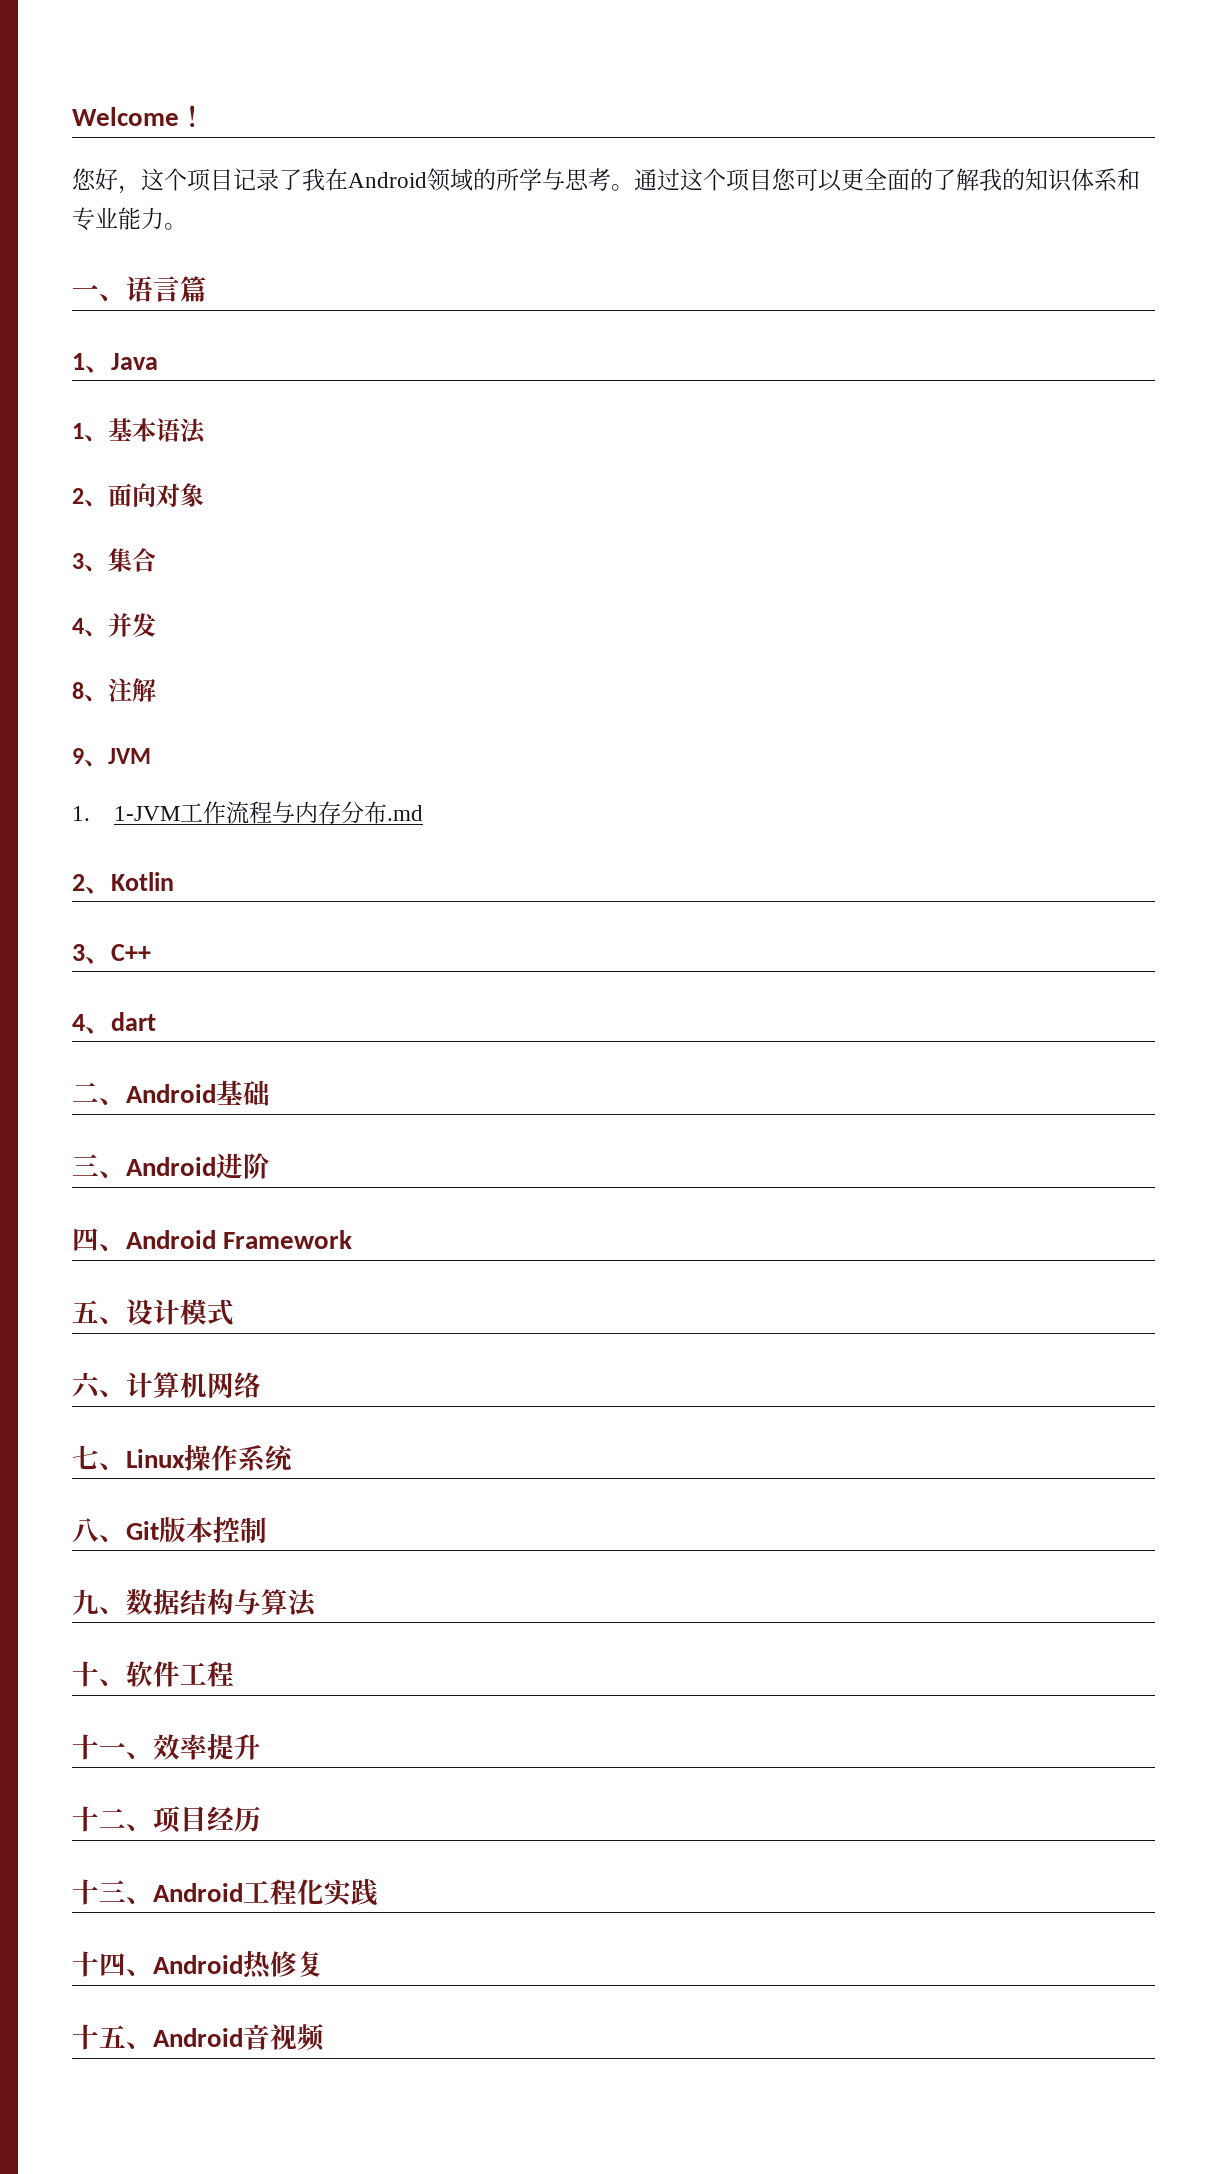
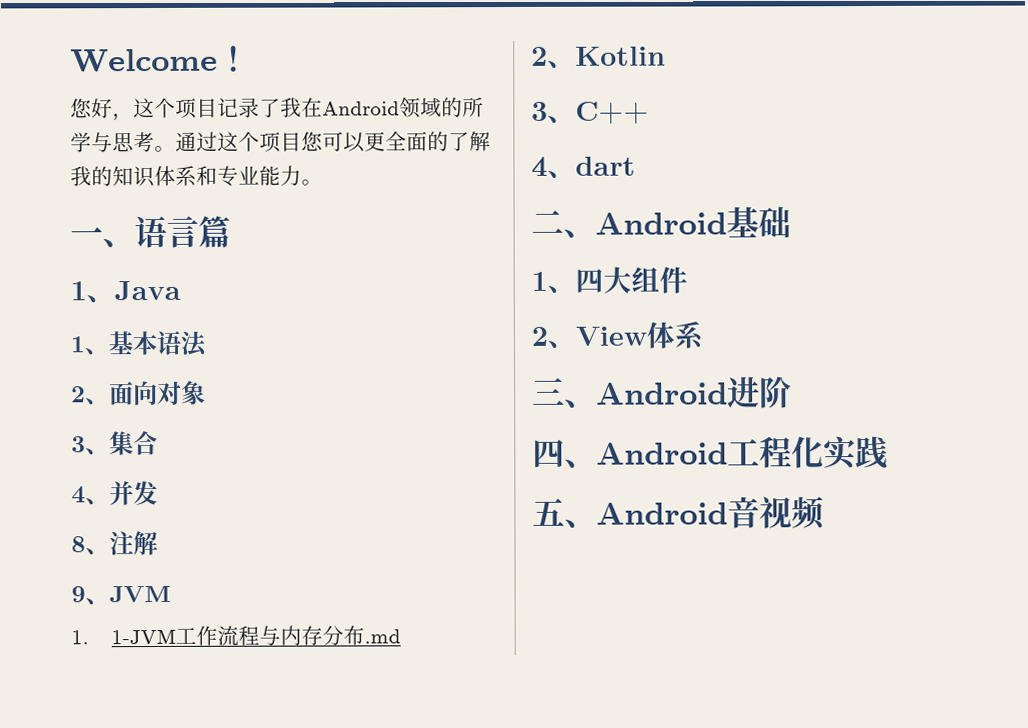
(270, 1093) none -> [531,266,688,294] [531,321,703,350] // 1、四大组件 // 2、View体系
[223,1230,353,1249] [72,1299,234,1326] [72,1372,261,1399] [72,1444,293,1472] [72,1516,267,1543] [72,1588,317,1617] [72,1661,234,1687] [72,1733,261,1760] [72,1806,261,1833] [72,1878,378,1906] [72,1951,324,1979] [72,2024,99,2050] Framework // 五、设计模式 // 六、计算机网络 // 七、Linux操作系统 // 八、Git版本控制 // 九、数据结构与算法 // 十、软件工程 // 十一、效率提升 // 十二、项目经历 // 十三、Android工程化实践 // 十四、Android热修复 // 十 -> [727,435,888,471] 工程化实践 //

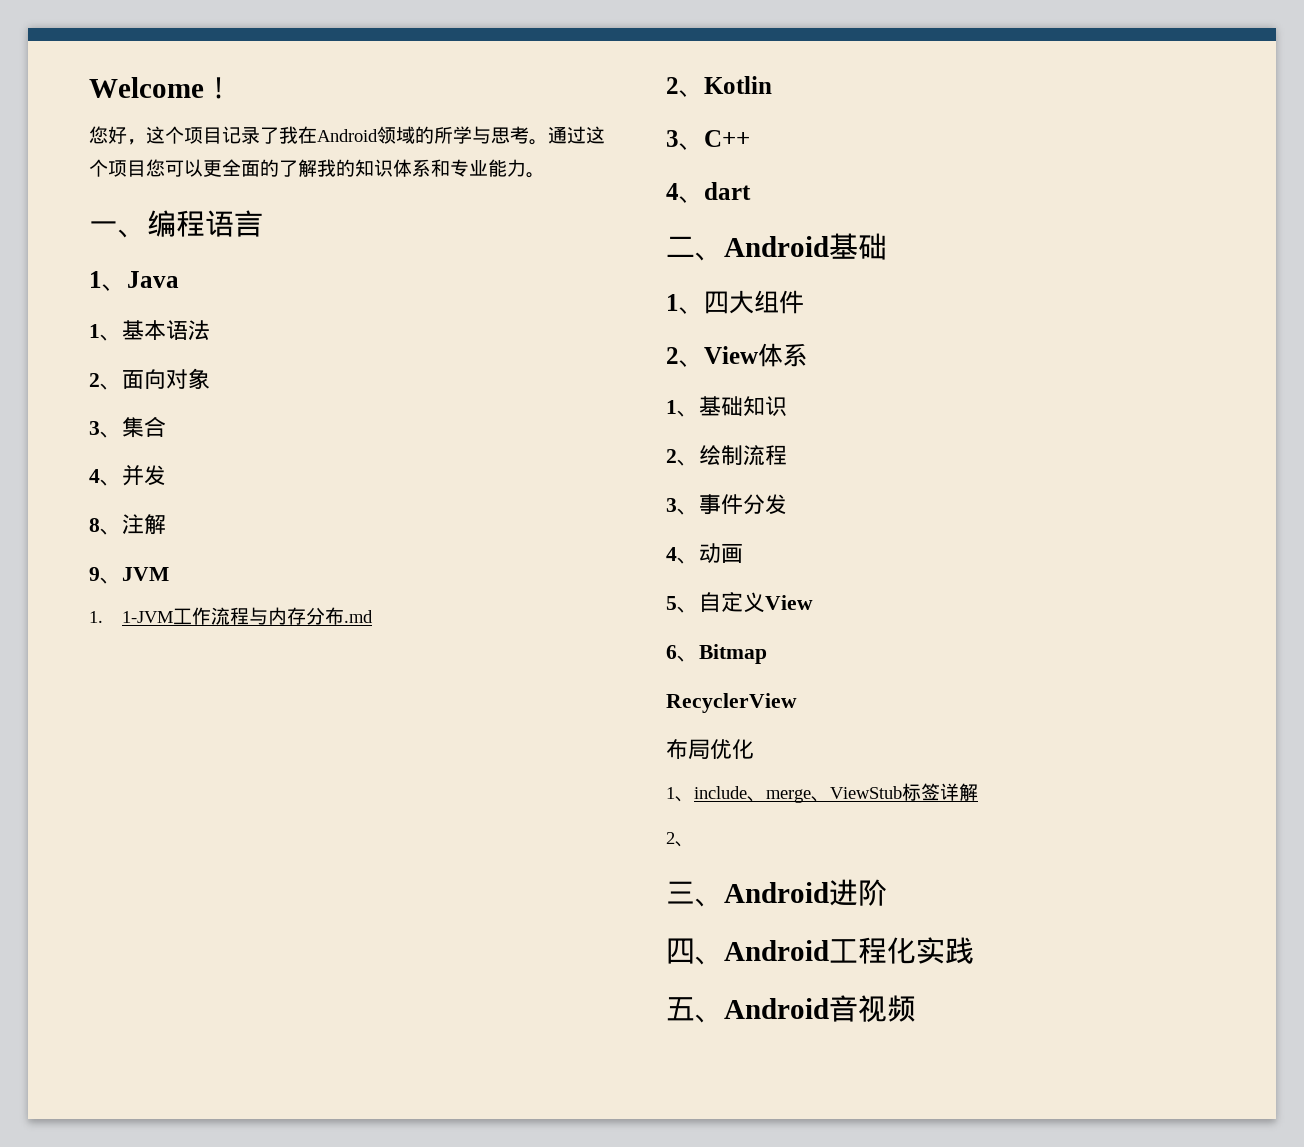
(135, 243) none -> [147,210,205,237] 编程
[198,215,231,248] 篇 -> (263, 223) none
(703, 335) none -> [666,396,787,417] [666,445,787,466] [666,494,787,515] [666,543,743,564] [666,592,813,613] [666,644,767,664] [666,693,797,713] [666,739,754,760] [666,783,978,803] [666,832,694,847] // 1、基础知识 // 2、绘制流程 // 3、事件分发 // 4、动画 // 5、自定义View // 6、Bitmap // RecyclerView // 布局优化 // 1、include、merge、ViewStub标签详解 // 2、

